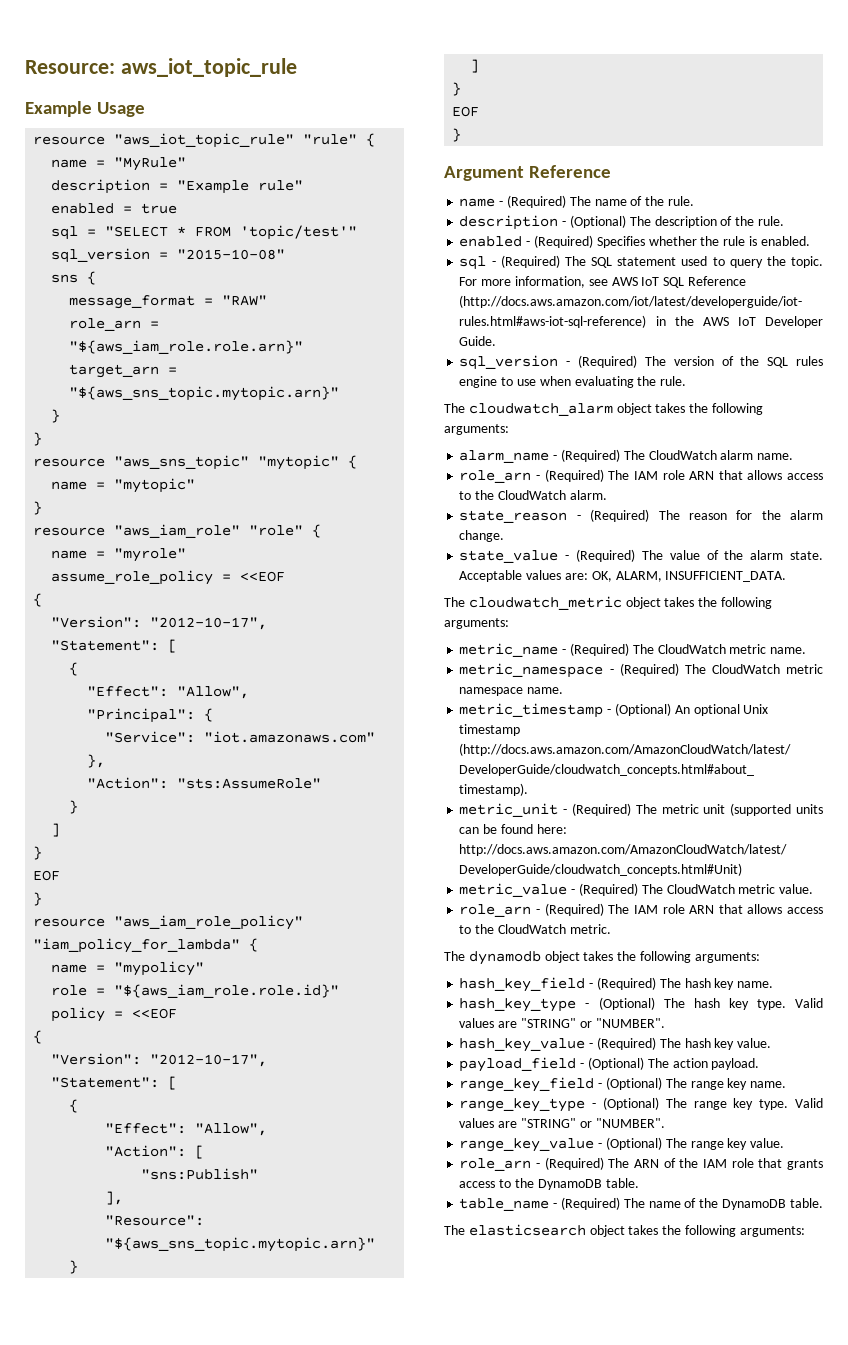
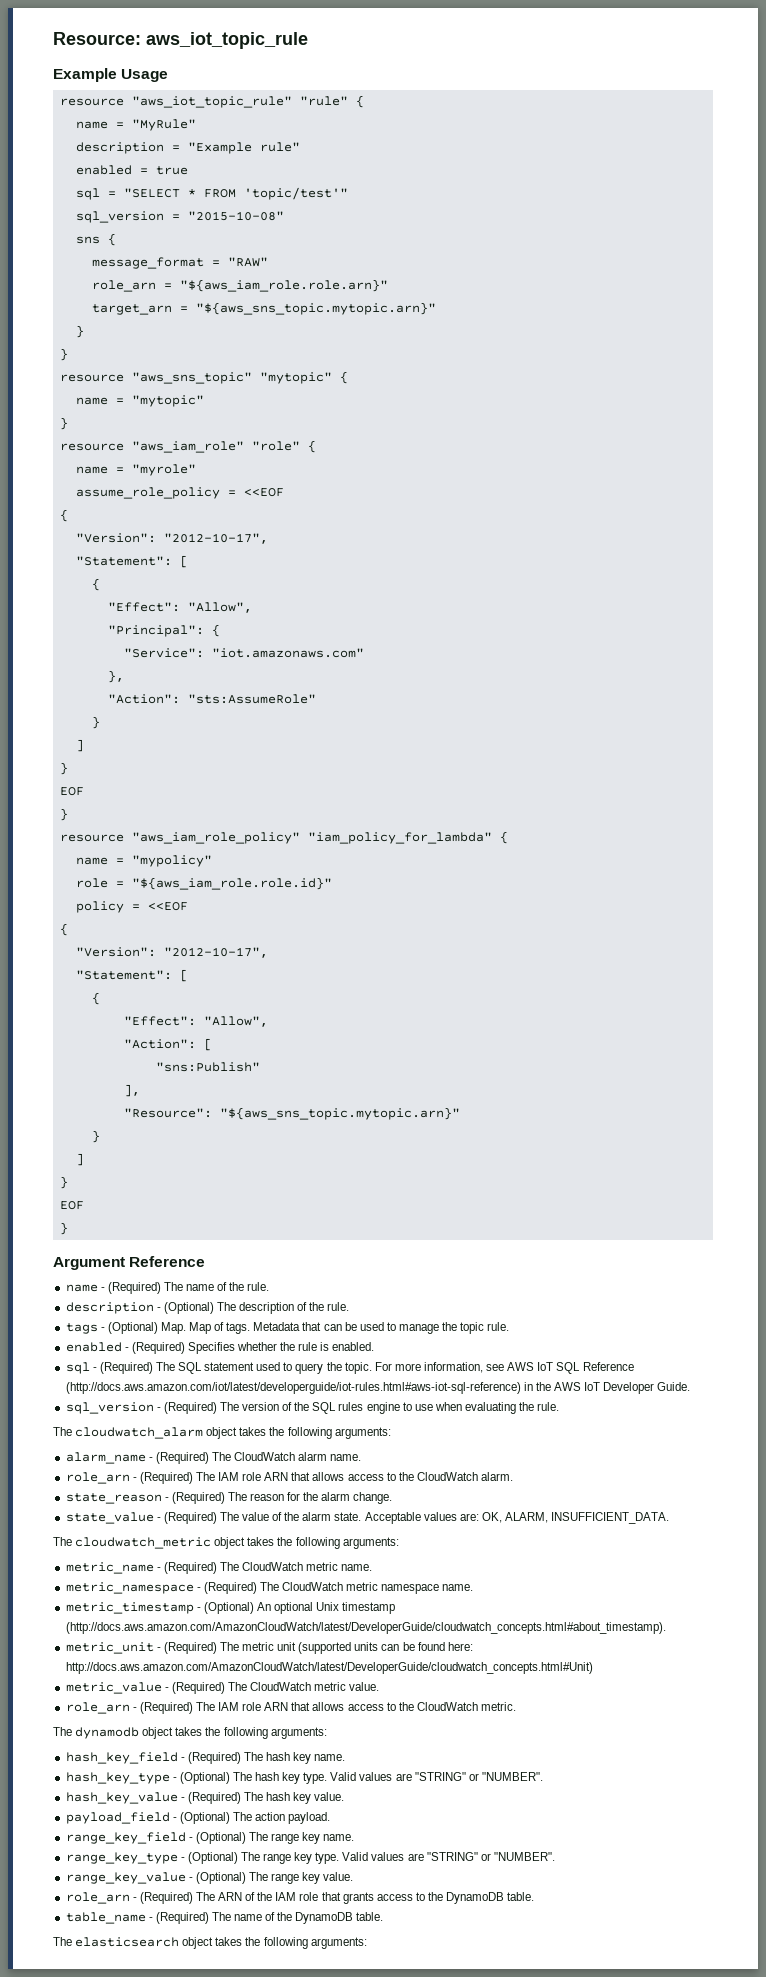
(784, 221) none -> [65,1322,510,1334] // tags - (Optional) Map. Map of tags. Metadata that can be used to manage the topic rule.

